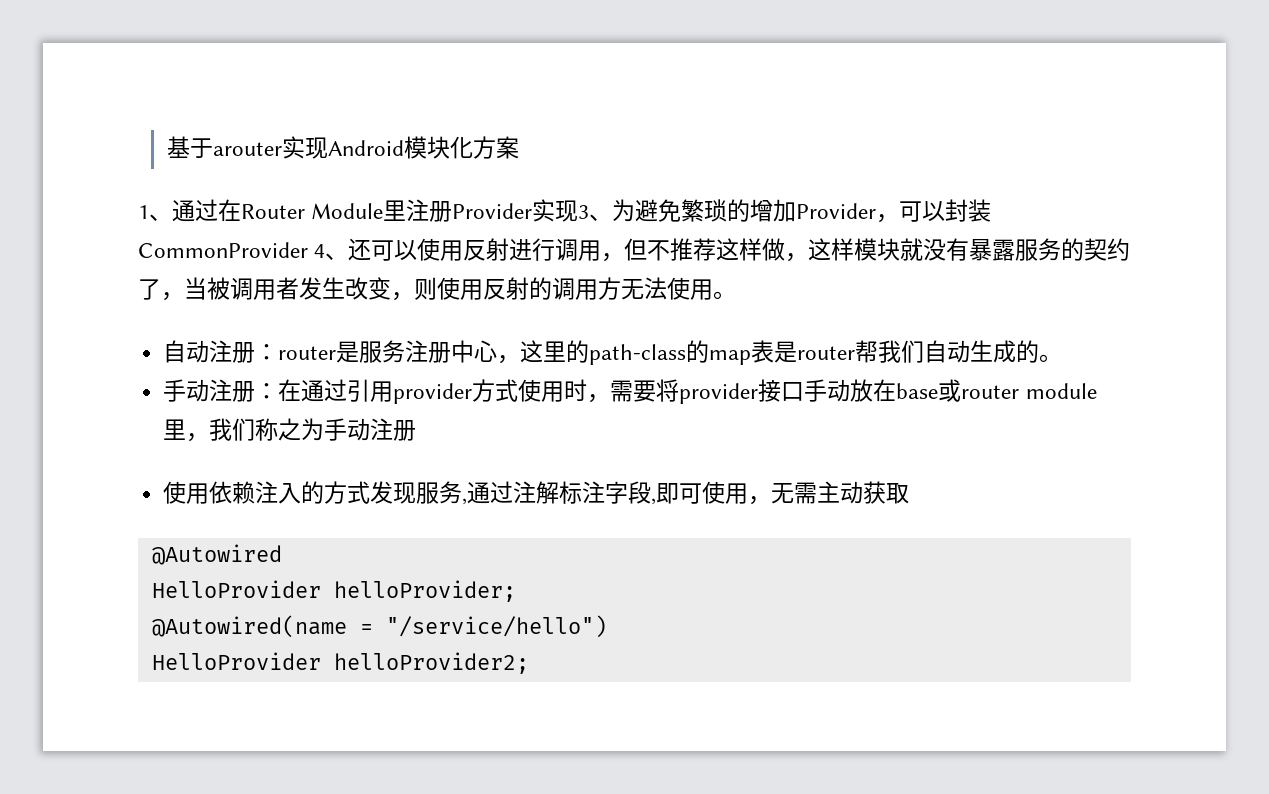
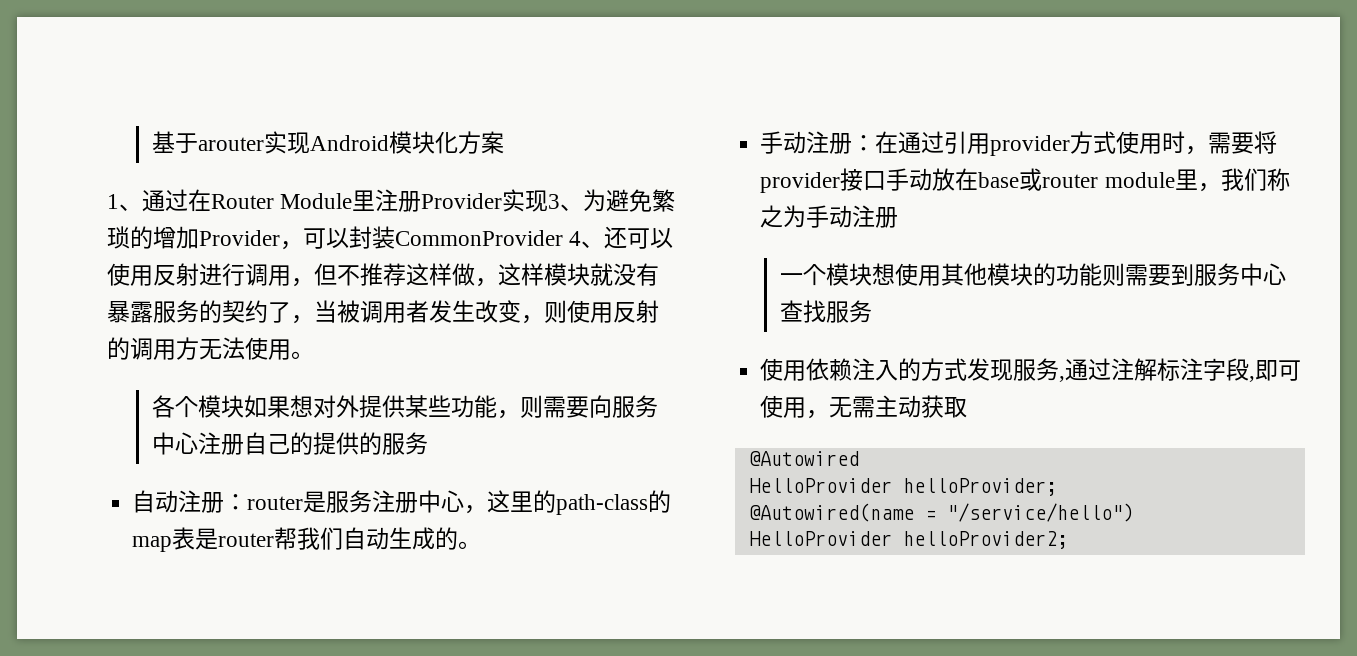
(736, 295) none -> [151,395,658,419] [151,432,428,455] // 各个模块如果想对外提供某些功能，则需要向服务中心注册自己的提供的服务
(417, 430) none -> [779,263,1286,286] [779,300,872,323] // 一个模块想使用其他模块的功能则需要到服务中心查找服务

